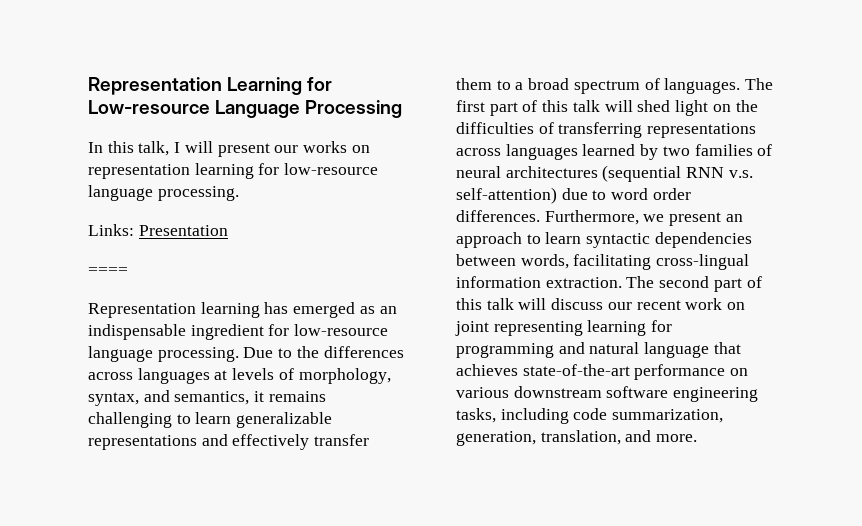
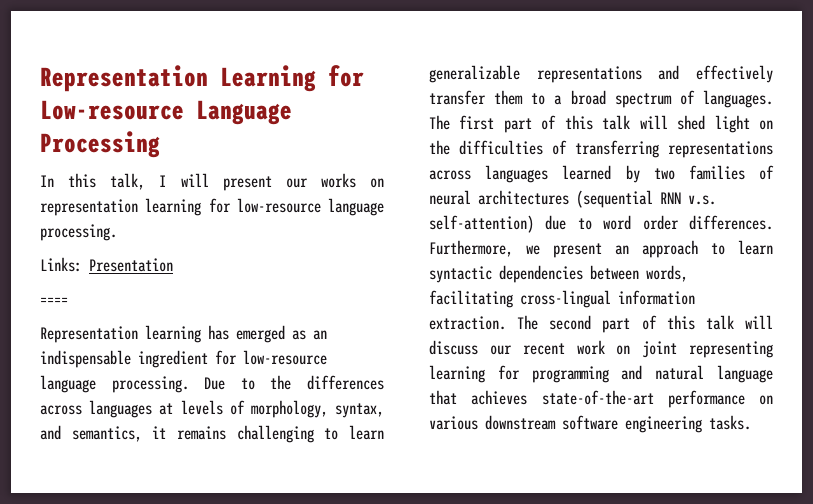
[456,408,724,424] [456,430,698,446] tasks, including code summarization, generation, translation, and more. -> [709,415,751,430] tasks.

